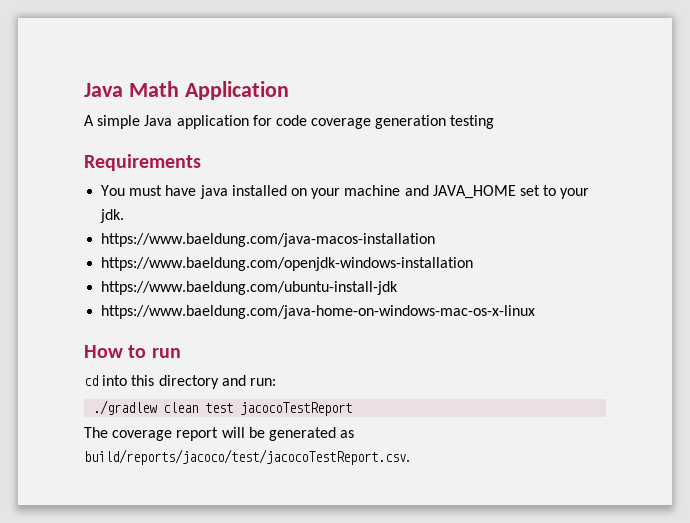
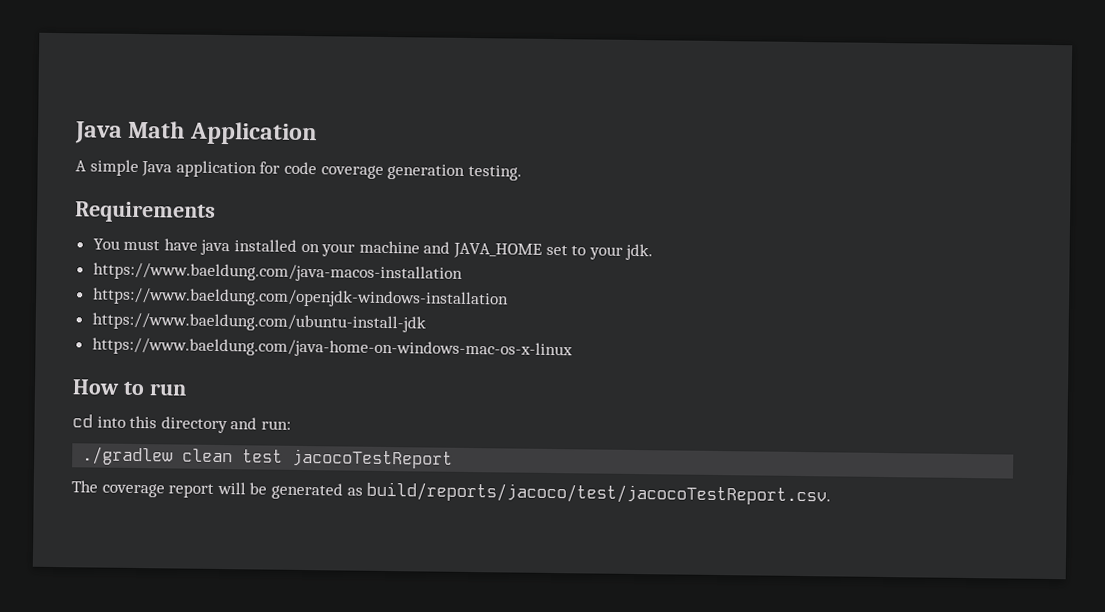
[450,115,495,129] testing -> [467,164,522,181] testing.

